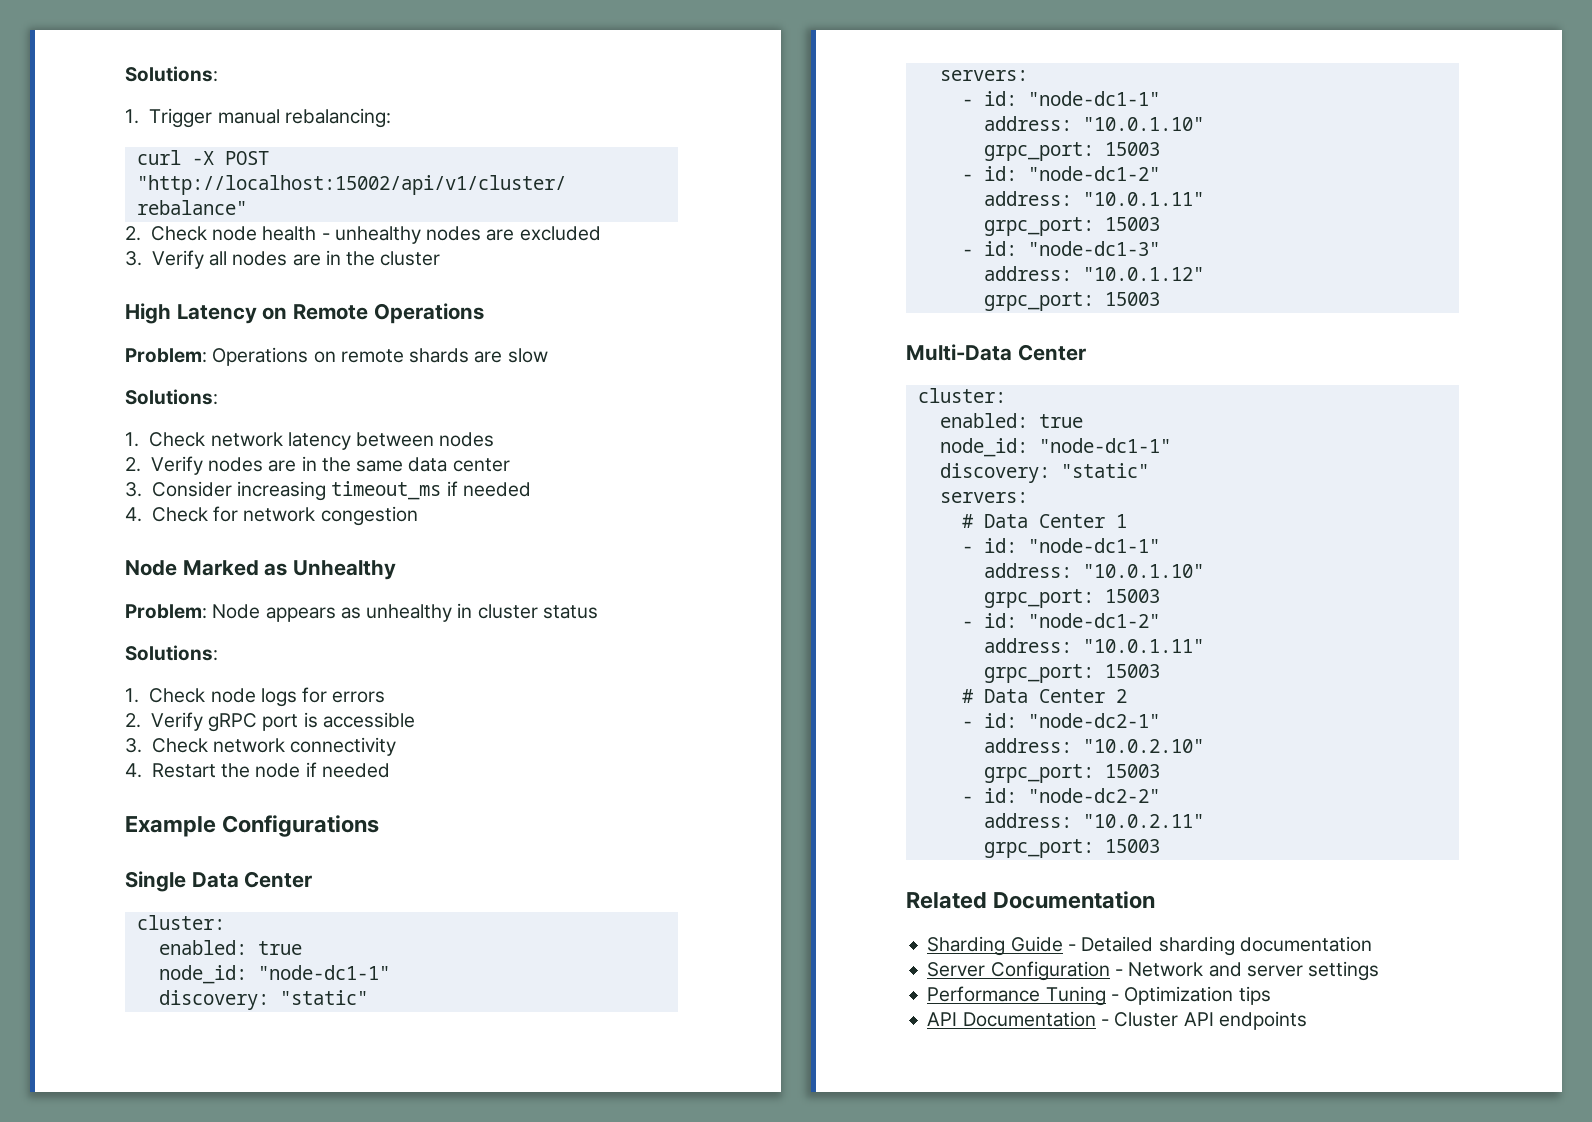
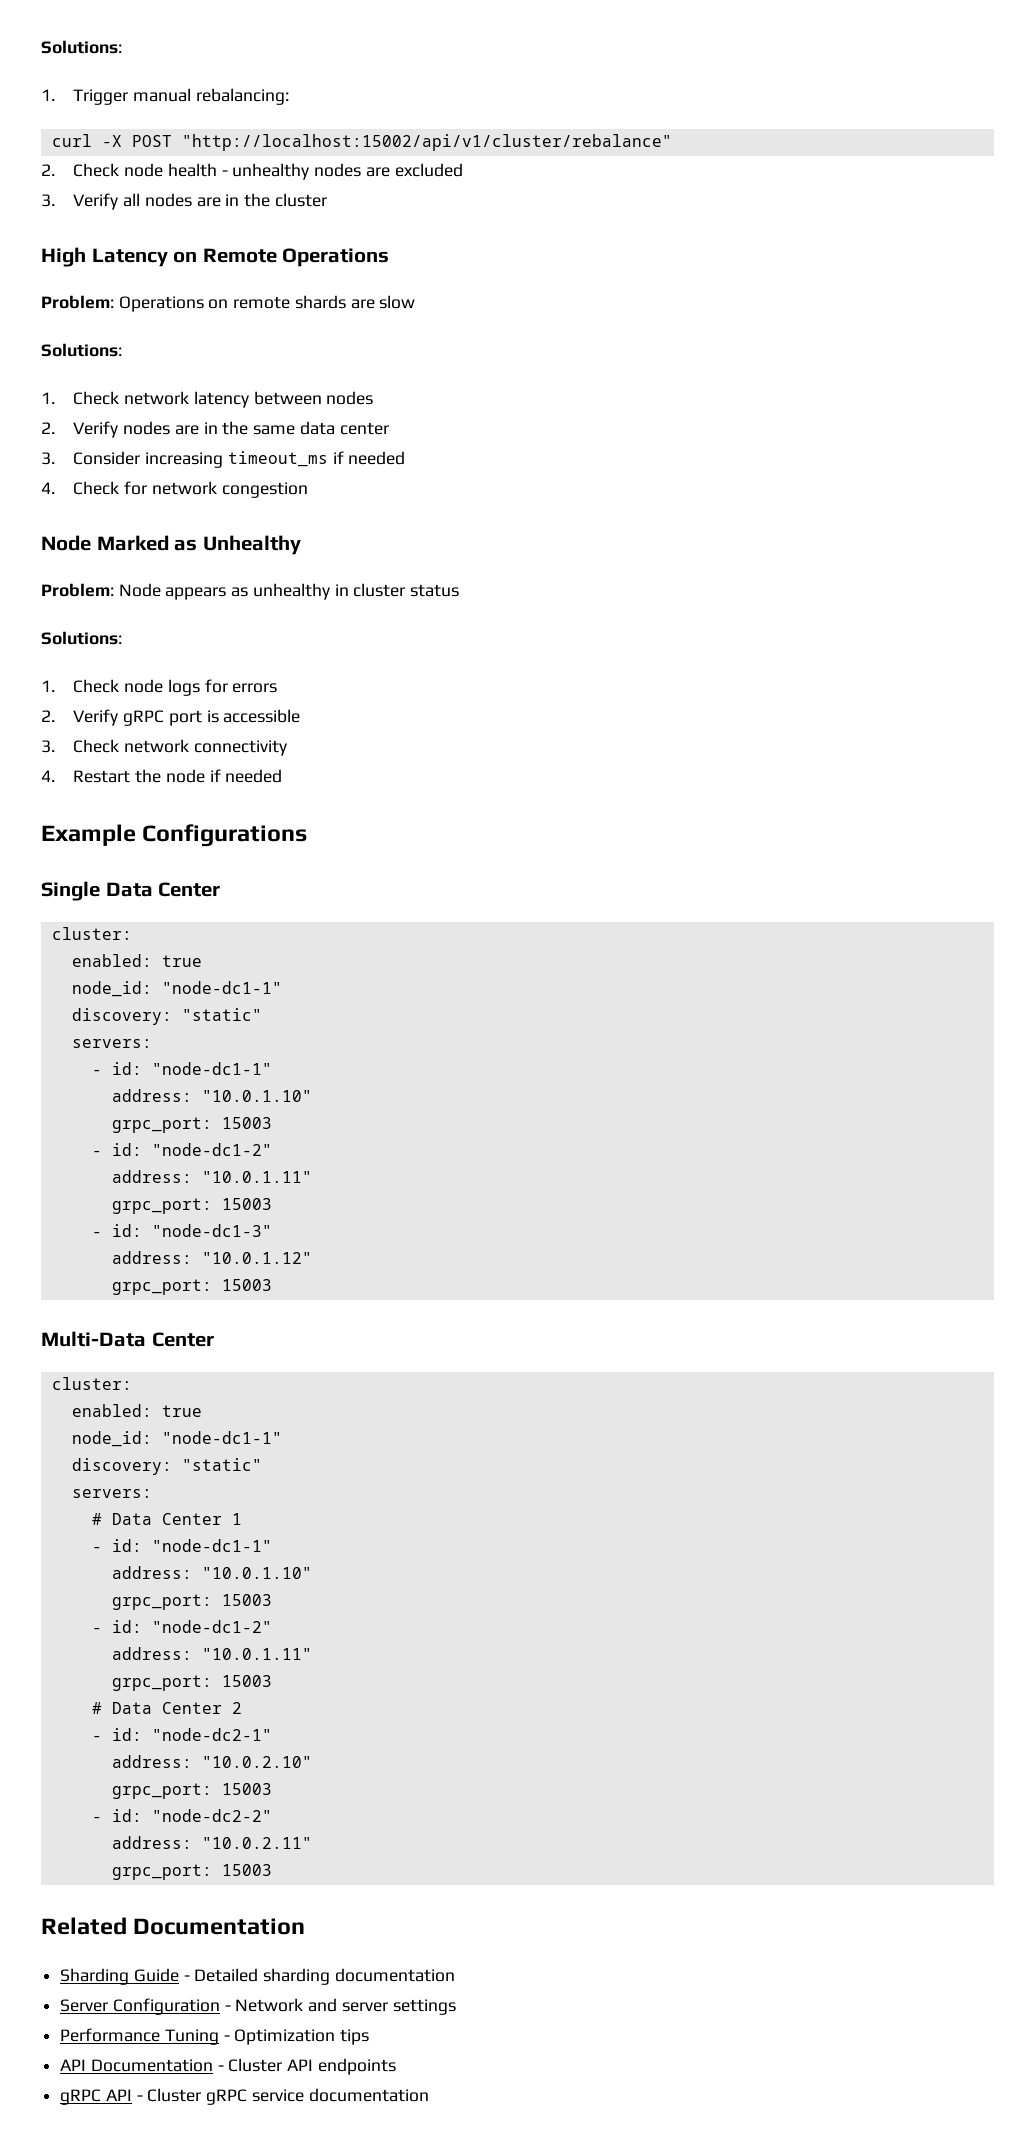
(1307, 1020) none -> [60,2088,429,2105] // gRPC API - Cluster gRPC service documentation

